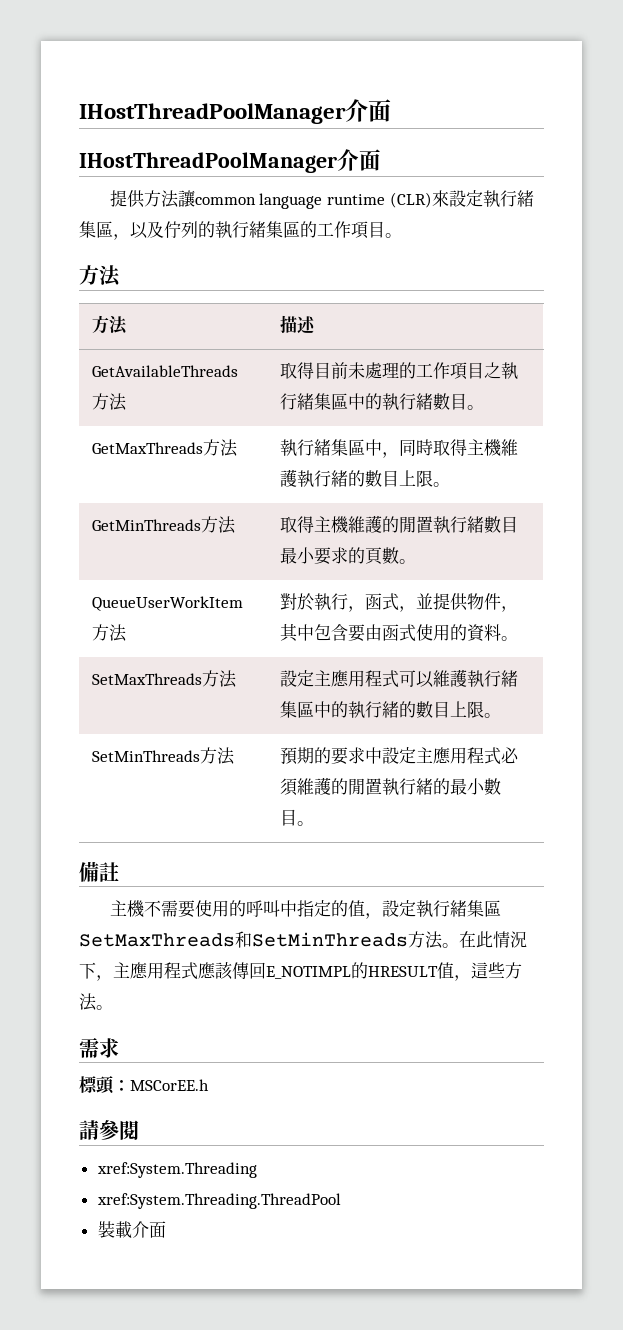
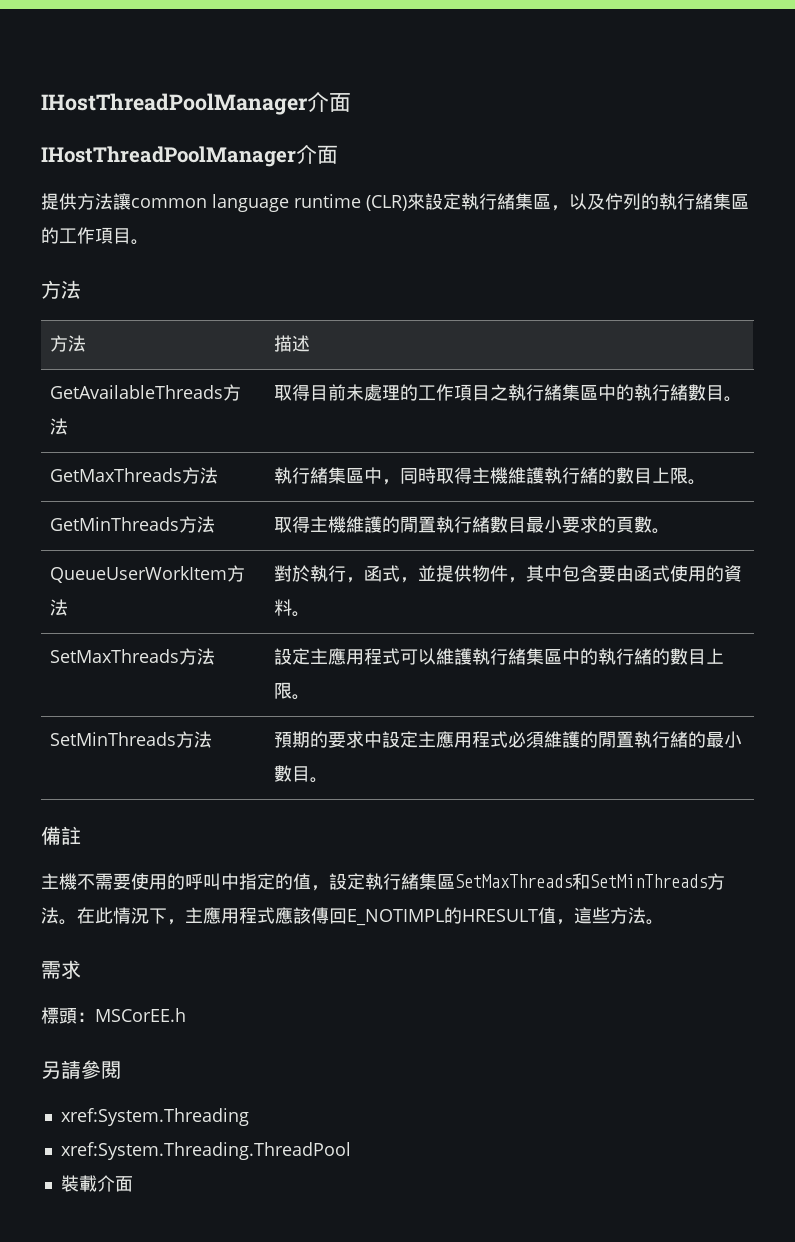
(209, 1085) none -> [41,1061,61,1079] 另

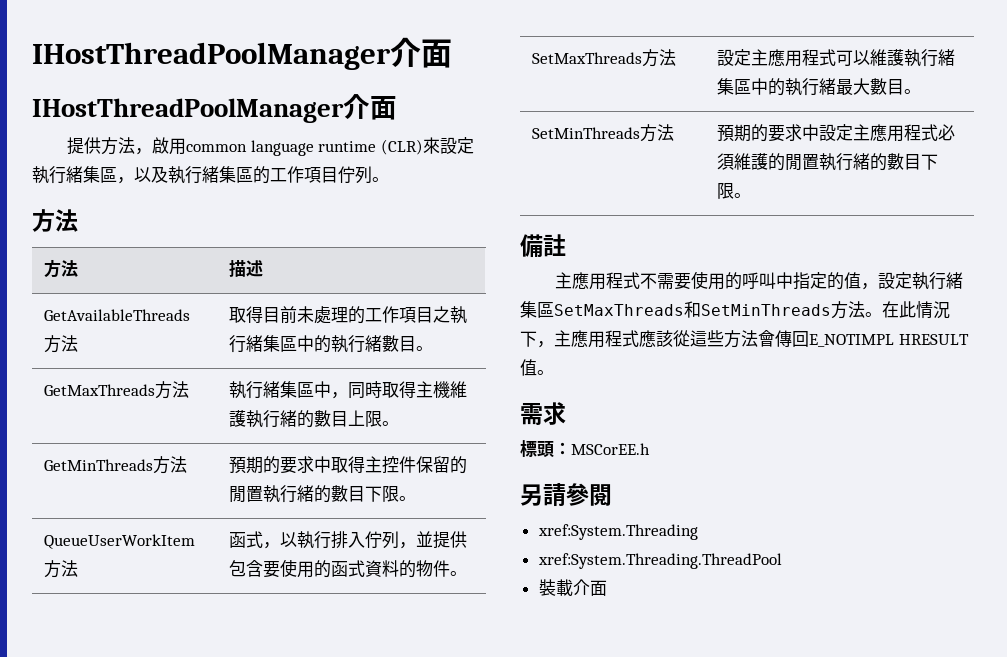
[113,193,131,210] 讓 -> [134,137,186,155] ，啟用
[605,193,659,210] 佇列的 -> (168, 174) none
(131, 236) none -> [338,166,372,184] 佇列
[273,516,670,534] [49,565,245,583] [49,599,68,616] [273,565,742,583] [273,599,292,616] 取得主機維護的閒置執行緒數目最小要求的頁數。 // QueueUserWorkItem方法 | 對於執行，函式，並提供物件，其中包含要由函式使用的資料 -> [228,456,467,474] [228,485,416,503] [43,534,195,549] [43,560,78,578] [228,531,467,549] [228,559,450,578] 預期的要求中取得主控件保留的閒置執行緒的數目下限。 // QueueUserWorkItem方法 | 函式，以執行排入佇列，並提供包含要使用的函式資料的物件
[651,648,724,665] [273,682,292,699] 的數目上限 -> [835,78,904,95] 最大數目
[705,731,742,748] [273,765,310,782] 最小數目 -> [886,153,938,170] [716,182,734,199] 數目下限
[59,873,77,890] 機 -> [571,272,640,290] 應用程式
[311,907,646,926] 傳回E_NOTIMPL的HRESULT值，這些方法 -> [673,330,969,348] [520,359,537,376] 從這些方法會傳回E_NOTIMPL HRESULT值

